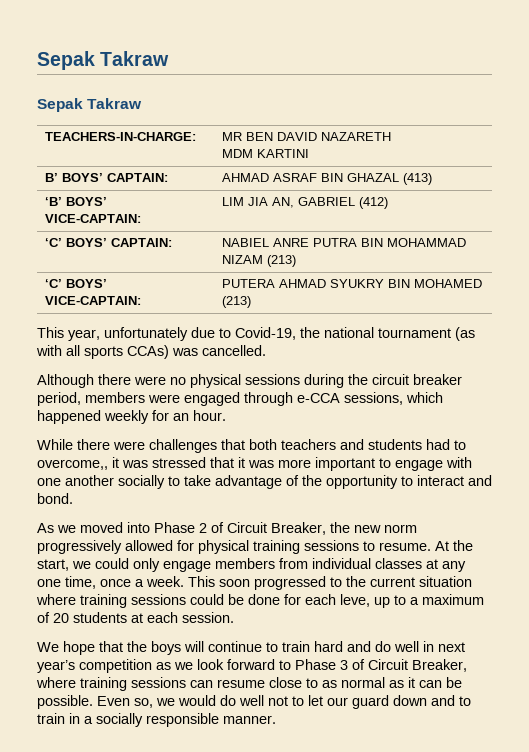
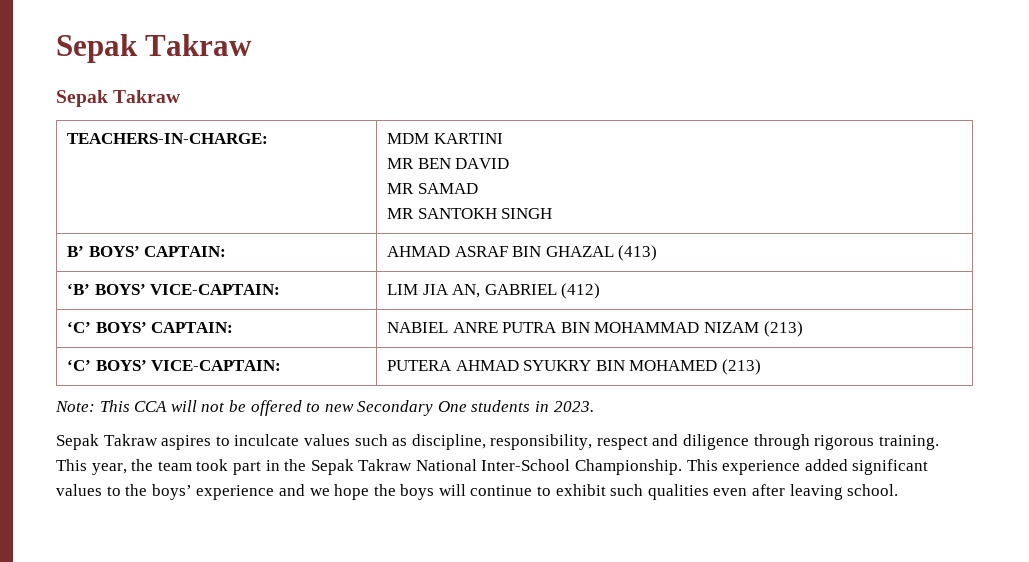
(197, 136) none -> [386,133,503,144] MDM KARTINI //
[321,132,392,141] [222,149,310,158] NAZARETH // MDM KARTINI -> [386,183,478,194] [386,208,553,219] // MR SAMAD // MR SANTOKH SINGH
[37,327,475,341] [36,345,266,359] [37,374,462,388] [37,392,443,406] [37,410,226,424] [37,439,466,453] [37,457,472,471] [37,475,492,489] [37,493,73,504] [37,522,417,535] [37,540,473,554] [37,558,466,572] [37,576,472,590] [36,594,484,608] [37,612,234,623] [37,641,123,655] This year, unfortunately due to Covid-19, the national tournament (as with all sports CCAs) was cancelled. // Although there were no physical sessions during the circuit breaker period, members were engaged through e-CCA sessions, which happened weekly for an hour. // While there were challenges that both teachers and students had to overcome,, it was stressed that it was more important to engage with one another socially to take advantage of the opportunity to interact and bond. // As we moved into Phase 2 of Circuit Breaker, the new norm progressively allowed for physical training sessions to resume. At the start, we could only engage members from individual classes at any one time, once a week. This soon progressed to the current situation where training sessions could be done for each leve, up to a maximum of 20 students at each session. // We hope that -> [55,400,594,416] [56,434,939,450] [56,459,929,475] [56,484,370,500] Note: This CCA will not be offered to new Secondary One students in 2023. // Sepak Takraw aspires to inculcate values such as discipline, responsibility, respect and diligence through rigorous training. This year, the team took part in the Sepak Takraw National Inter-School Championship. This experience added significant values to the boys’ experience and we hope
[282,641,465,652] [37,659,467,673] [36,677,462,691] [37,695,471,709] [37,713,276,727] train hard and do well in next year’s competition as we look forward to Phase 3 of Circuit Breaker, where training sessions can resume close to as normal as it can be possible. Even so, we would do well not to let our guard down and to train in a socially responsible manner. -> [555,484,899,500] exhibit such qualities even after leaving school.

